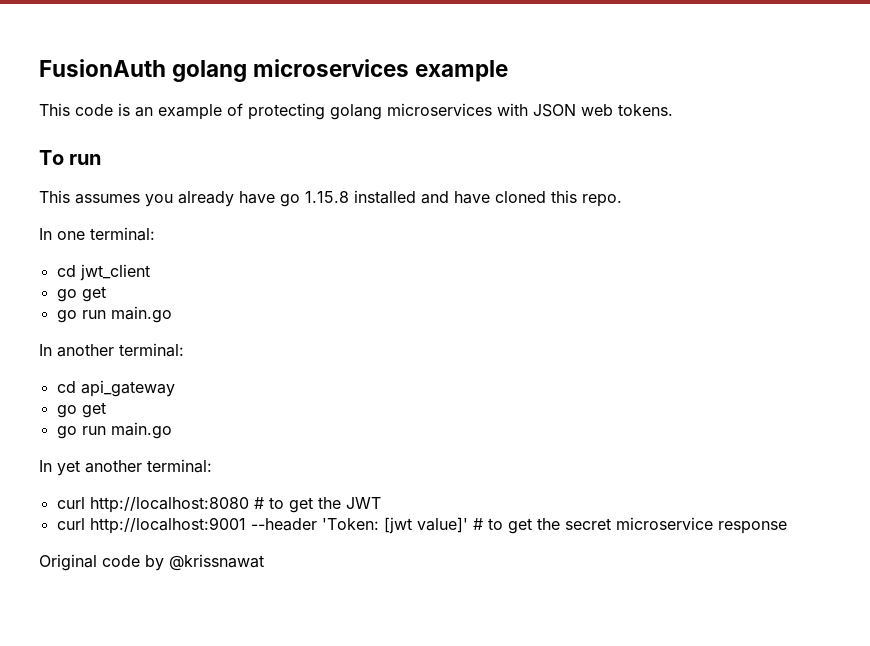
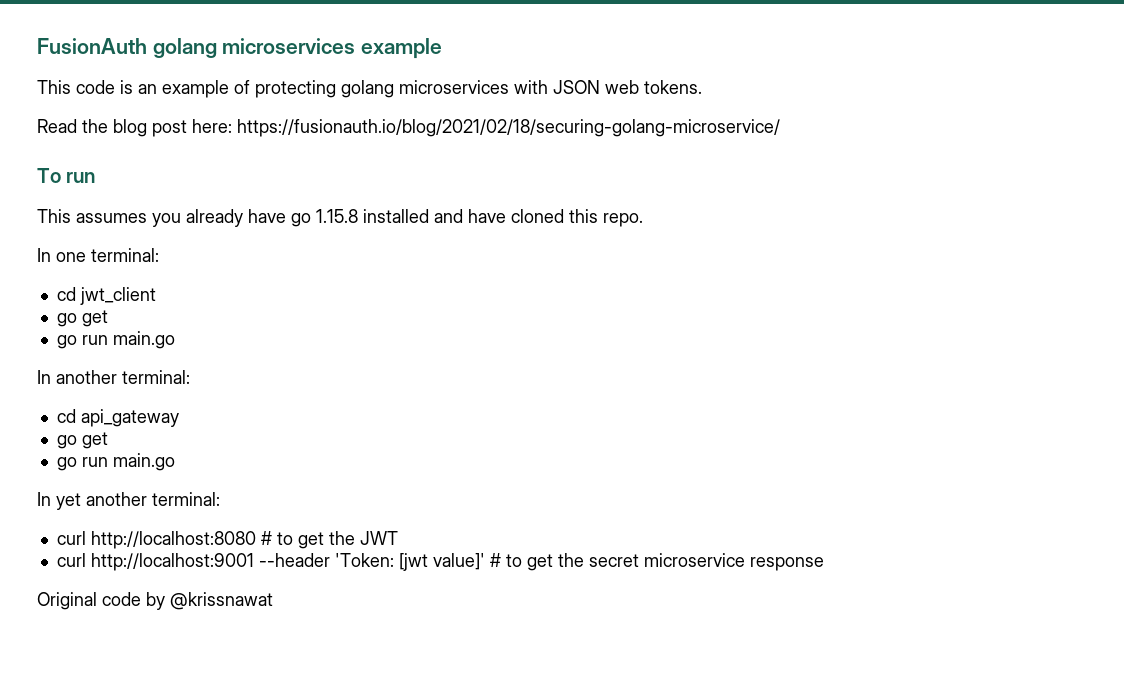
(673, 110) none -> [37,119,780,137] // Read the blog post here: https://fusionauth.io/blog/2021/02/18/securing-golang-microservice/

